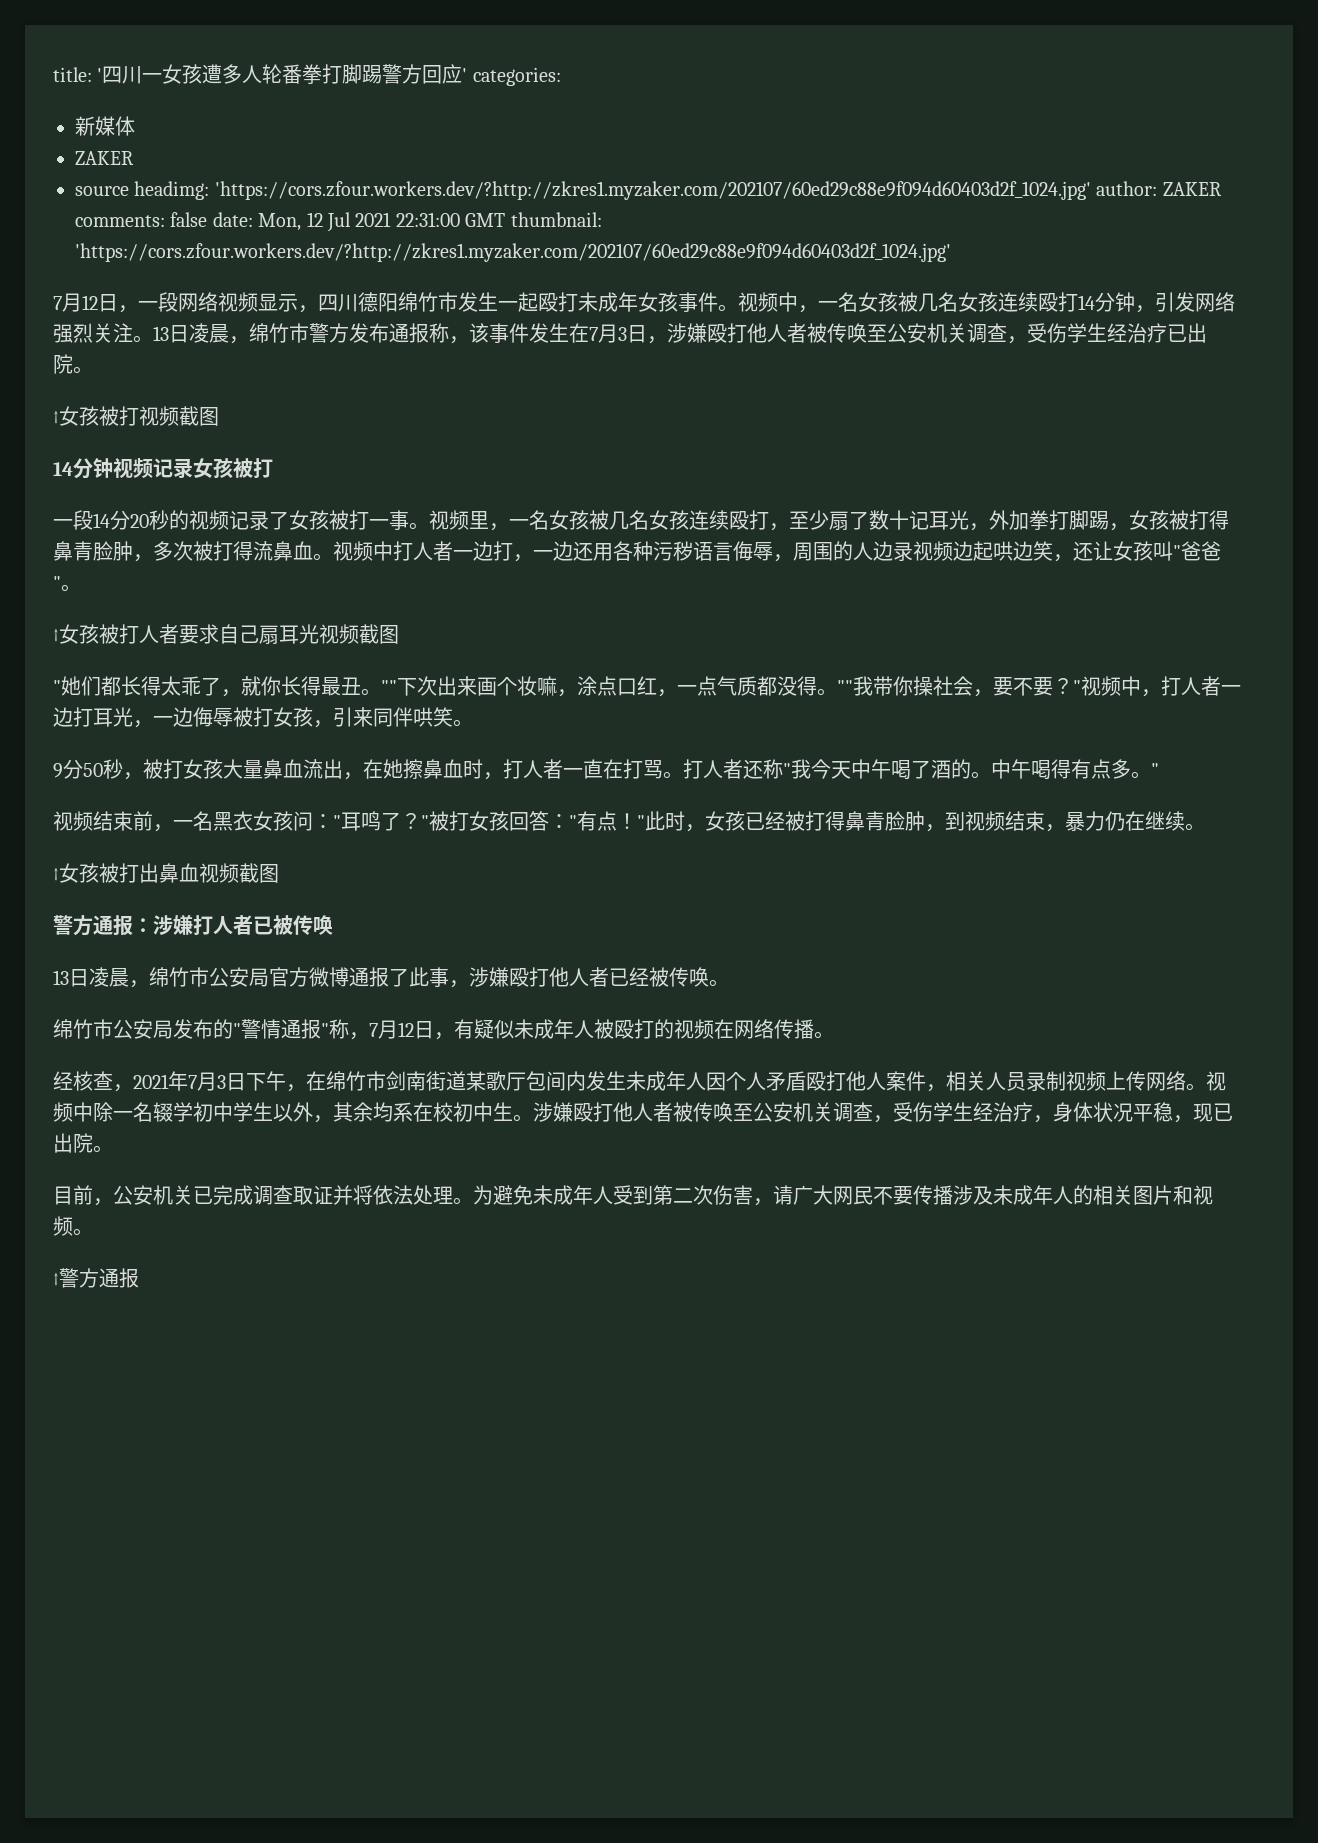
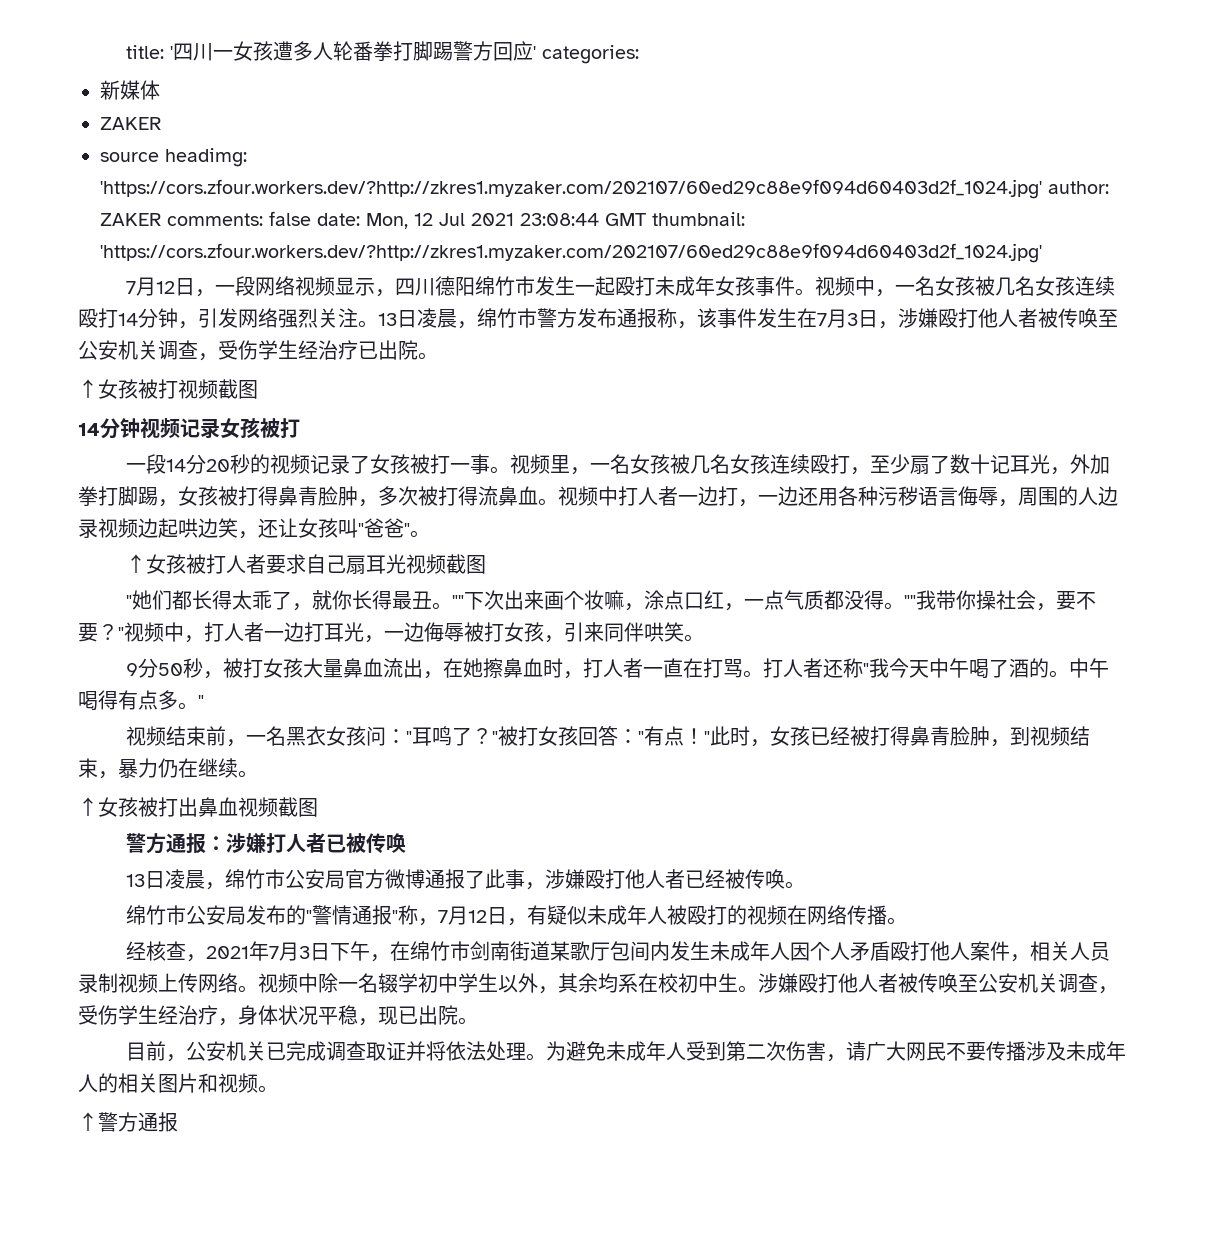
[395,212,460,227] 22:31:00 -> [520,213,599,226] 23:08:44

